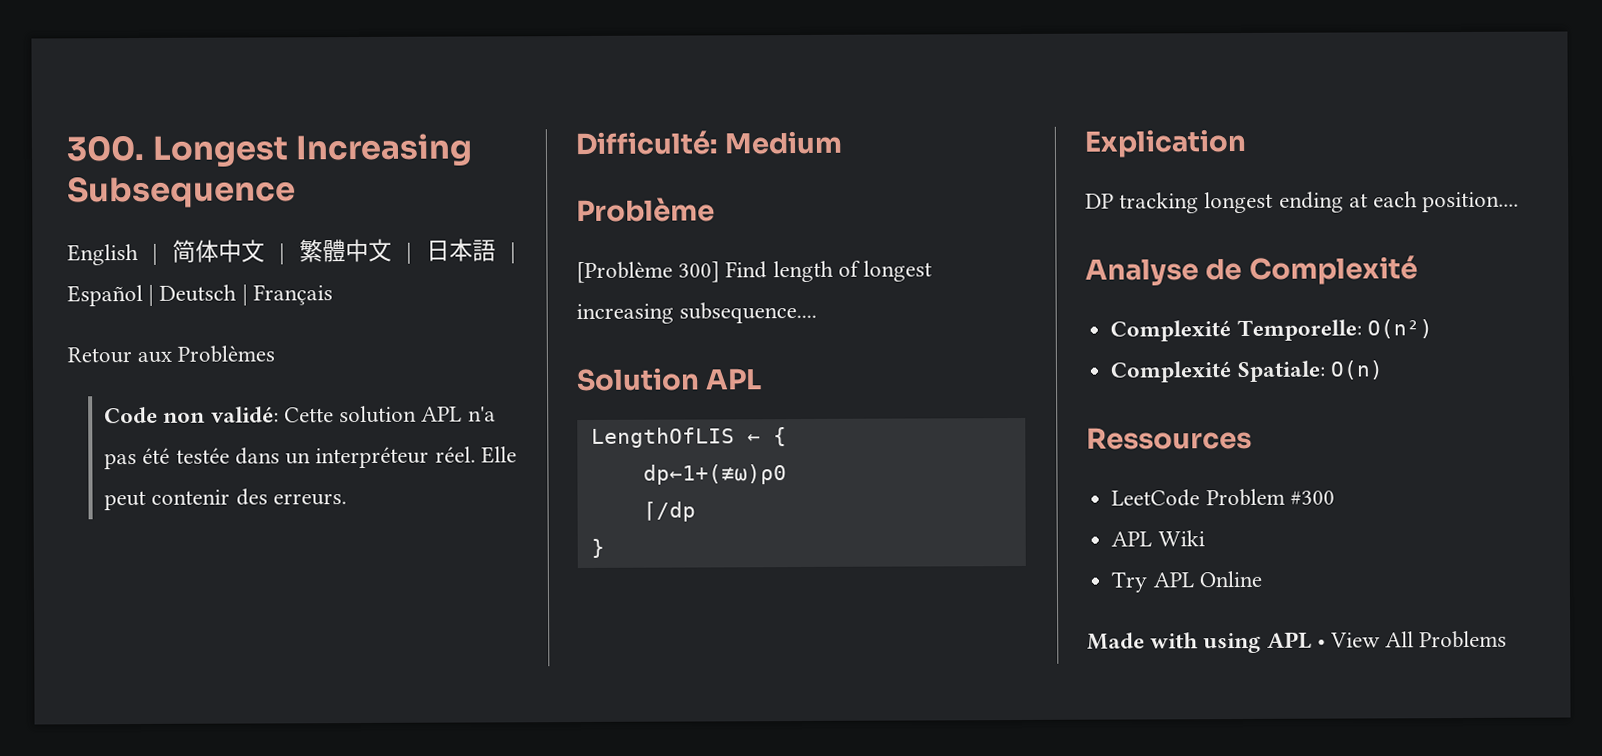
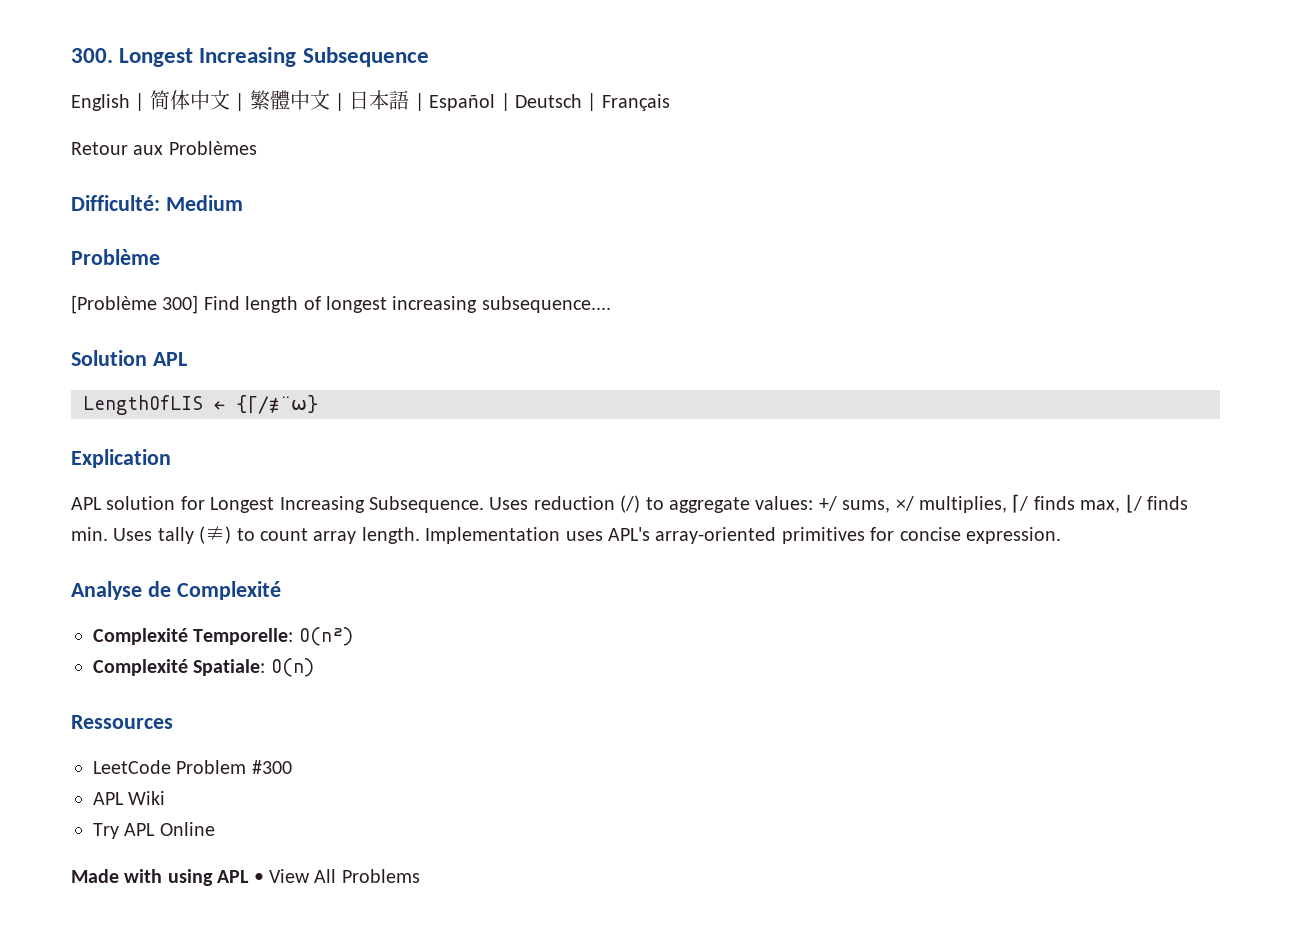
[104,405,496,424] [104,446,517,470] [104,488,347,511] // Code non validé: Cette solution APL n'a pas été testée dans un interpréteur réel. Elle peut contenir des erreurs. -> (257, 148) none
[772,427,787,447] [642,464,787,485] [642,501,696,522] [590,538,605,558] [1084,128,1247,158] [1085,191,1520,214] { // dp←1+(≢⍵)⍴0 // ⌈/dp // } // Explication // DP tracking longest ending at each position.... -> [236,395,318,414] [71,449,171,468] [71,494,1188,513] [71,526,1061,544] {⌈/≢¨⍵} // Explication // APL solution for Longest Increasing Subsequence. Uses reduction (/) to aggregate values: +/ sums, ×/ multiplies, ⌈/ finds max, ⌊/ finds min. Uses tally (≢) to count array length. Implementation uses APL's array-oriented primitives for concise expression.

